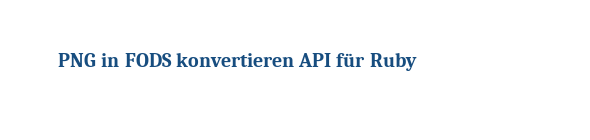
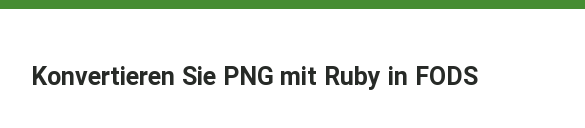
[58,52,417,71] PNG in FODS konvertieren API für Ruby -> [31,66,478,90] Konvertieren Sie PNG mit Ruby in FODS

